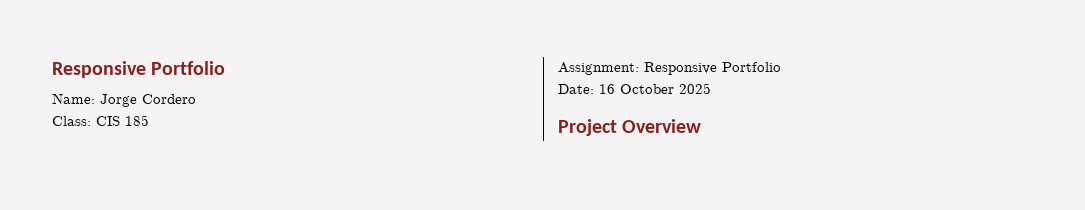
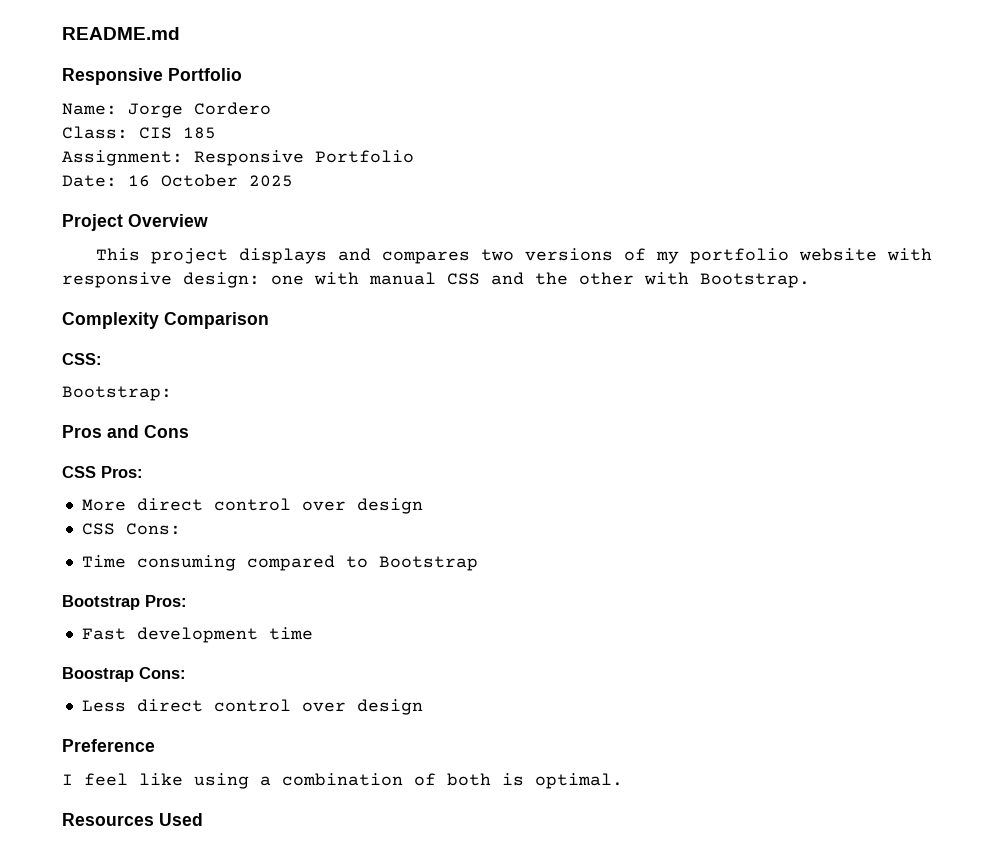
(52, 69) none -> [62,27,180,40] README.md //
(702, 126) none -> [96,248,933,264] [62,272,810,288] [62,312,269,329] [62,353,102,365] [62,386,172,401] [62,425,189,438] [62,466,143,478] [81,498,423,514] [81,523,181,535] [81,555,478,571] [62,595,187,610] [81,627,313,643] [62,667,186,682] [81,699,423,715] [62,739,155,752] [62,773,623,789] [62,813,203,826] // This project displays and compares two versions of my portfolio website with responsive design: one with manual CSS and the other with Bootstrap. // Complexity Comparison // CSS: // Bootstrap: // Pros and Cons // CSS Pros: // More direct control over design // CSS Cons: // Time consuming compared to Bootstrap // Bootstrap Pros: // Fast development time // Boostrap Cons: // Less direct control over design // Preference // I feel like using a combination of both is optimal. // Resources Used

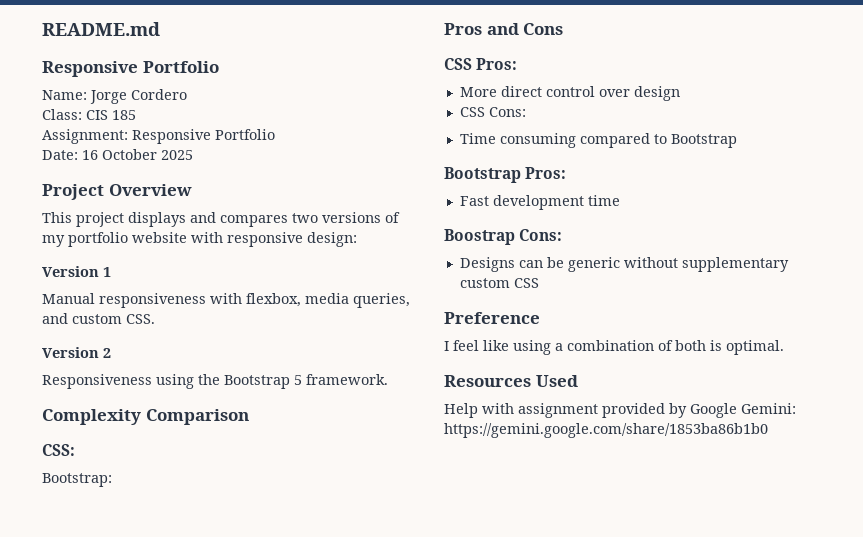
[271,272,810,288] one with manual CSS and the other with Bootstrap. -> [42,266,111,277] [42,293,410,308] [42,313,155,324] [42,347,111,358] [42,374,388,389] // Version 1 // Manual responsiveness with flexbox, media queries, and custom CSS. // Version 2 // Responsiveness using the Bootstrap 5 framework.
[81,699,423,715] Less direct control over design -> [459,257,789,272] [459,278,539,288] Designs can be generic without supplementary custom CSS
(203, 819) none -> [444,403,796,418] [444,423,768,438] // Help with assignment provided by Google Gemini: https://gemini.google.com/share/1853ba86b1b0

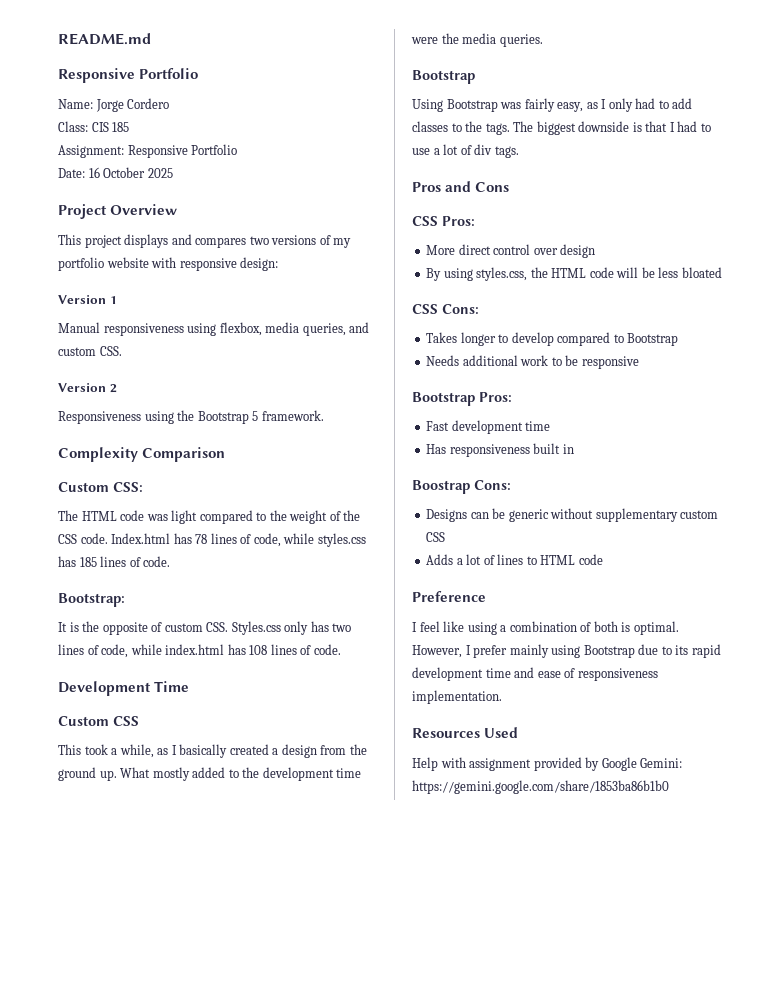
[210,293,242,304] with -> [187,323,217,336] using
(249, 417) none -> [58,482,109,492] Custom
[42,473,112,487] Bootstrap: -> [58,510,361,524] [58,533,366,547] [58,556,171,567] [58,593,125,607] [58,621,352,635] [58,644,341,658] [58,681,190,696] [58,716,139,726] [58,744,367,758] [58,767,362,781] [411,33,543,47] [412,70,475,84] [412,98,693,112] [412,121,711,135] [412,144,519,158] The HTML code was light compared to the weight of the CSS code. Index.html has 78 lines of code, while styles.css has 185 lines of code. // Bootstrap: // It is the opposite of custom CSS. Styles.css only has two lines of code, while index.html has 108 lines of code. // Development Time // Custom CSS // This took a while, as I basically created a design from the ground up. What mostly added to the development time were the media queries. // Bootstrap // Using Bootstrap was fairly easy, as I only had to add classes to the tags. The biggest downside is that I had to use a lot of div tags.
[459,107,526,117] [459,133,737,148] CSS Cons: // Time consuming compared to Bootstrap -> [426,267,722,281] [412,304,479,314] [426,332,679,346] [426,355,639,369] By using styles.css, the HTML code will be less bloated // CSS Cons: // Takes longer to develop compared to Bootstrap // Needs additional work to be responsive
(620, 200) none -> [426,443,574,457] // Has responsiveness built in
(539, 283) none -> [426,554,603,565] // Adds a lot of lines to HTML code
(784, 347) none -> [412,644,721,658] [412,667,658,681] [412,690,502,704] However, I prefer mainly using Bootstrap due to its rapid development time and ease of responsiveness implementation.

